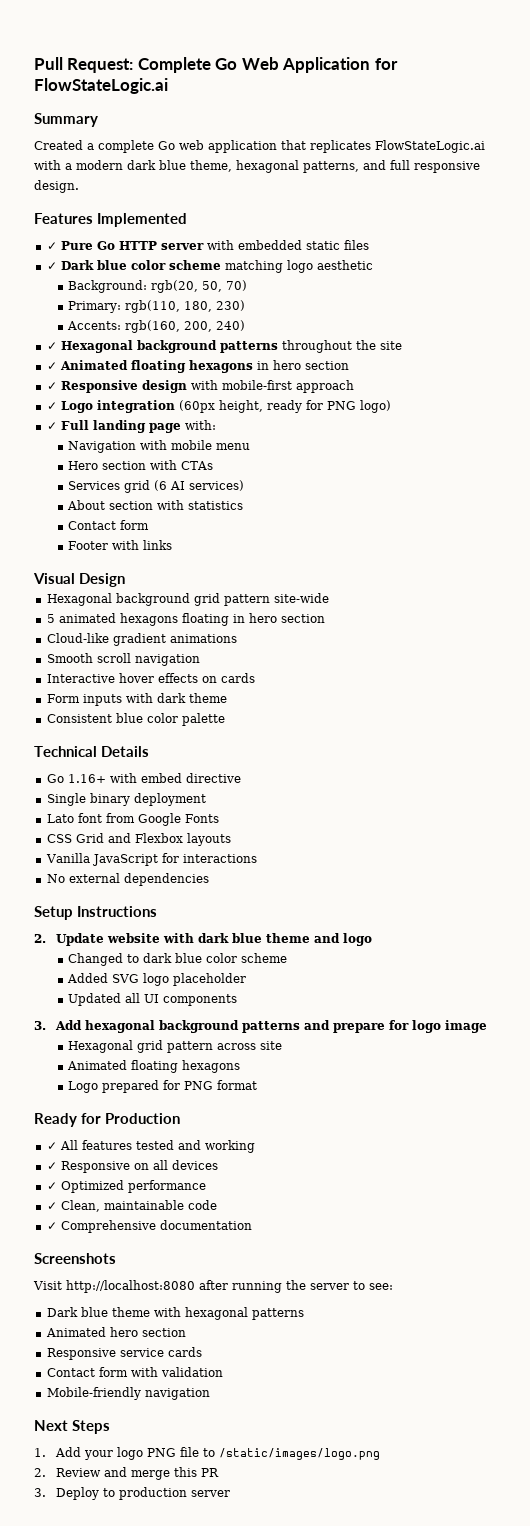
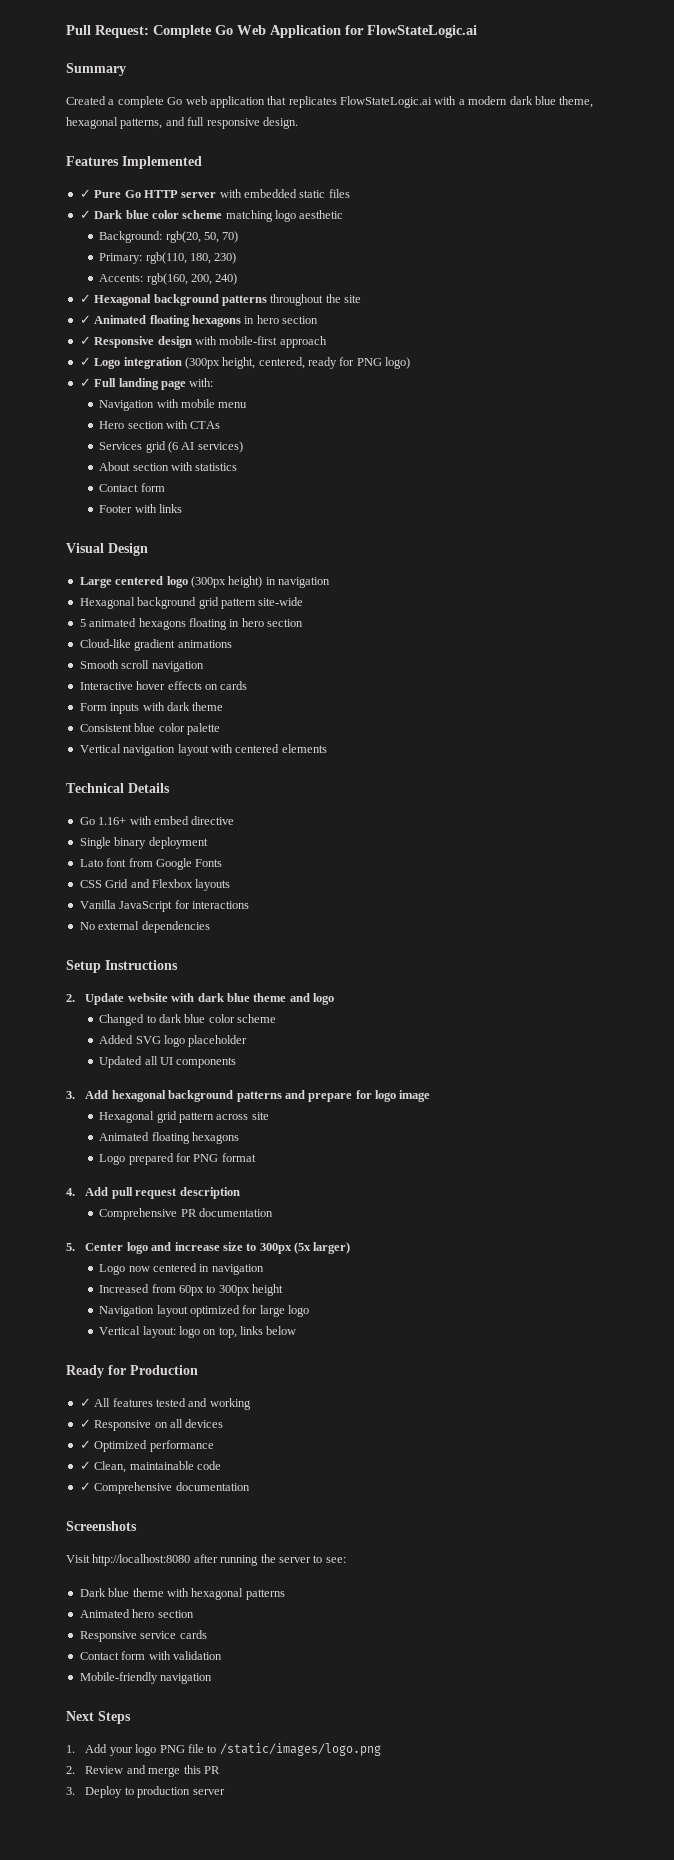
[178,400,263,413] (60px height, -> [184,357,305,369] (300px height, centered,
(125, 580) none -> [79,576,330,588] // Large centered logo (300px height) in navigation
(225, 719) none -> [79,744,327,756] // Vertical navigation layout with centered elements
(258, 1085) none -> [66,1187,240,1199] [99,1208,273,1220] [66,1242,351,1254] [99,1263,264,1275] [99,1284,284,1296] [99,1305,310,1317] [99,1326,297,1338] // 4. Add pull request description // Comprehensive PR documentation // 5. Center logo and increase size to 300px (5x larger) // Logo now centered in navigation // Increased from 60px to 300px height // Navigation layout optimized for large logo // Vertical layout: logo on top, links below

